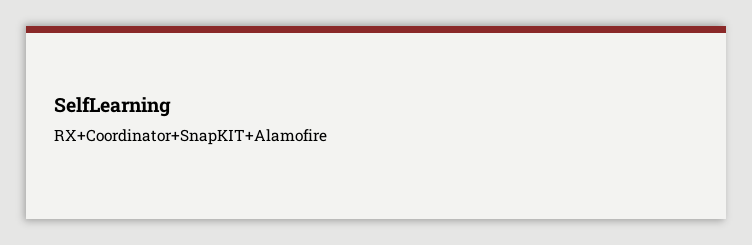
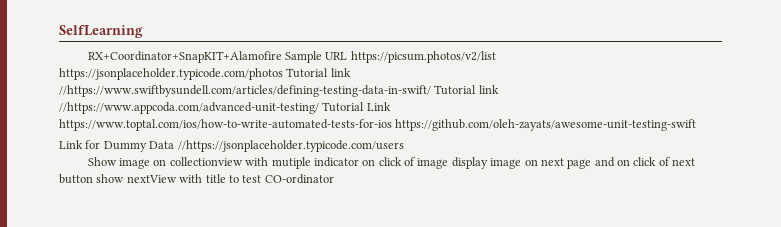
(327, 137) none -> [285,51,496,63] [59,68,351,80] [59,85,499,97] [59,102,391,114] [59,119,697,131] [59,140,404,152] [87,157,696,169] [59,174,334,184] Sample URL https://picsum.photos/v2/list https://jsonplaceholder.typicode.com/photos Tutorial link //https://www.swiftbysundell.com/articles/defining-testing-data-in-swift/ Tutorial link //https://www.appcoda.com/advanced-unit-testing/ Tutorial Link https://www.toptal.com/ios/how-to-write-automated-tests-for-ios https://github.com/oleh-zayats/awesome-unit-testing-swift // Link for Dummy Data //https://jsonplaceholder.typicode.com/users // Show image on collectionview with mutiple indicator on click of image display image on next page and on click of next button show nextView with title to test CO-ordinator

